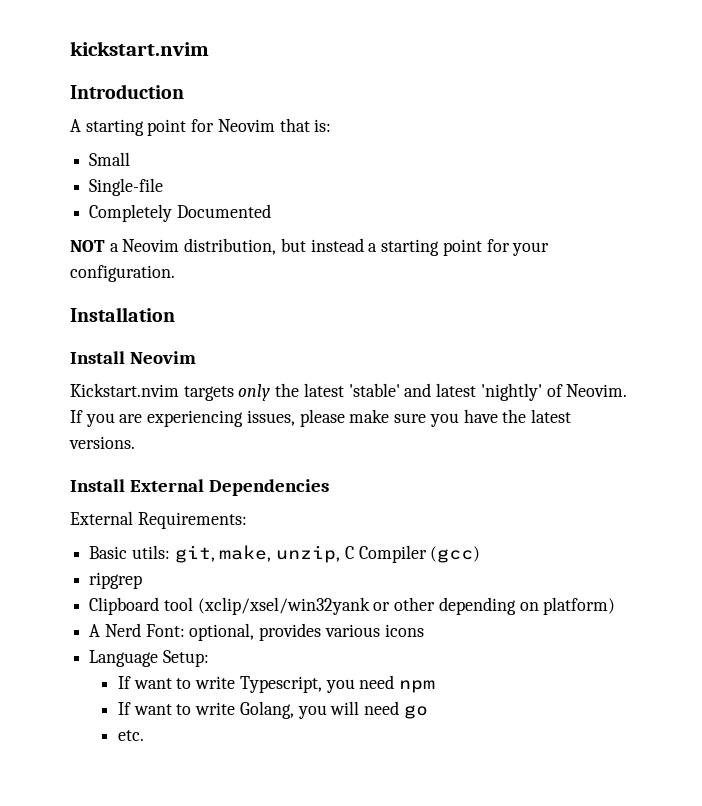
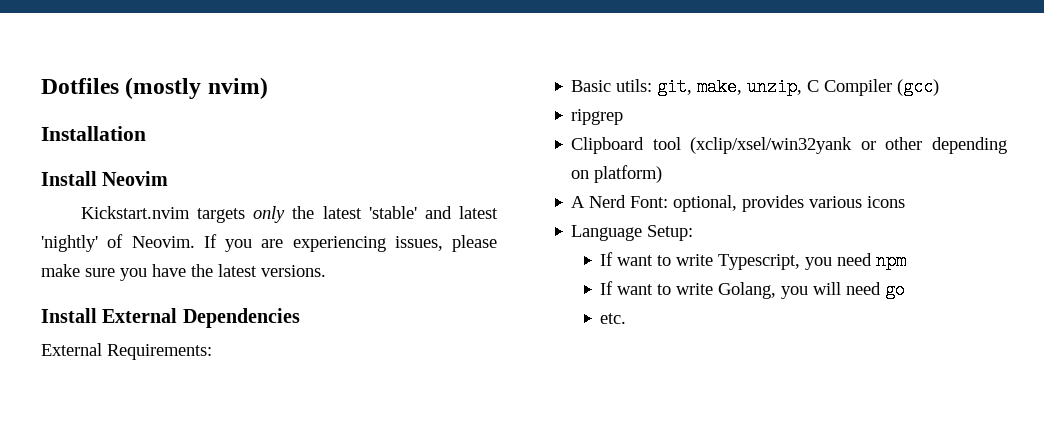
[70,41,209,56] [70,84,184,99] [70,118,332,136] [89,152,131,166] [89,178,164,196] [89,204,271,222] [70,238,550,256] [70,265,175,282] kickstart.nvim // Introduction // A starting point for Neovim that is: // Small // Single-file // Completely Documented // NOT a Neovim distribution, but instead a starting point for your configuration. -> [41,77,268,99] Dotfiles (mostly nvim)

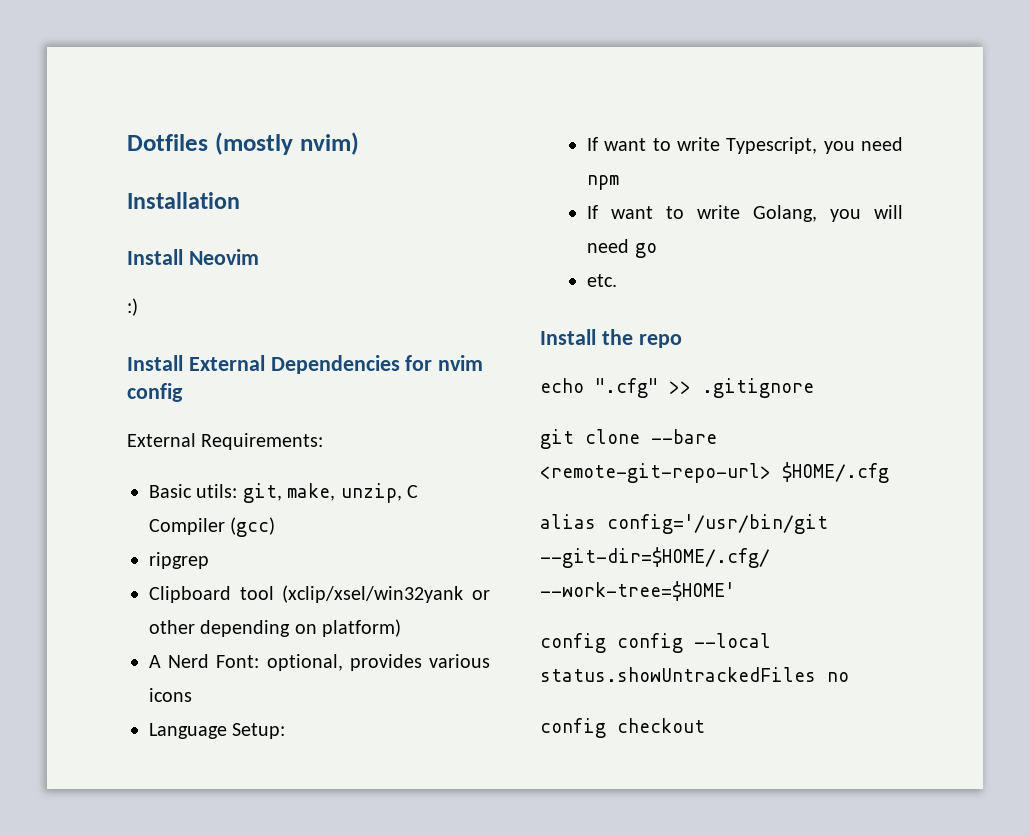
[80,206,498,223] [41,234,497,252] [41,264,326,281] Kickstart.nvim targets only the latest 'stable' and latest 'nightly' of Neovim. If you are experiencing issues, please make sure you have the latest versions. -> [127,298,138,316] :)
(300, 318) none -> [405,355,484,371] [127,383,183,402] for nvim config
(627, 318) none -> [540,329,682,348] [540,378,814,398] [540,429,717,449] [540,462,889,483] [540,514,828,534] [540,547,770,568] [540,581,735,601] [540,633,771,653] [540,667,849,682] [540,718,705,738] // Install the repo // echo ".cfg" >> .gitignore // git clone --bare <remote-git-repo-url> $HOME/.cfg // alias config='/usr/bin/git --git-dir=$HOME/.cfg/ --work-tree=$HOME' // config config --local status.showUntrackedFiles no // config checkout

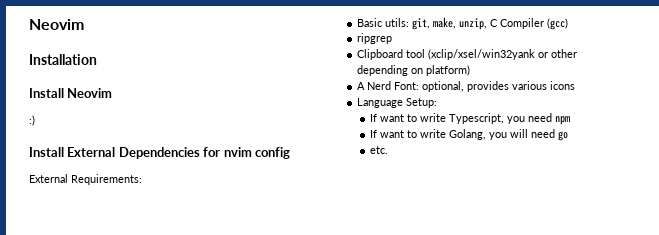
[127,132,359,155] Dotfiles (mostly nvim) -> [29,19,84,30] Neovim
[540,329,682,348] [540,378,814,398] [540,429,717,449] [540,462,889,483] [540,514,828,534] [540,547,770,568] [540,581,735,601] [540,633,771,653] [540,667,849,682] [540,718,705,738] // Install the repo // echo ".cfg" >> .gitignore // git clone --bare <remote-git-repo-url> $HOME/.cfg // alias config='/usr/bin/git --git-dir=$HOME/.cfg/ --work-tree=$HOME' // config config --local status.showUntrackedFiles no // config checkout -> (389, 150) none

